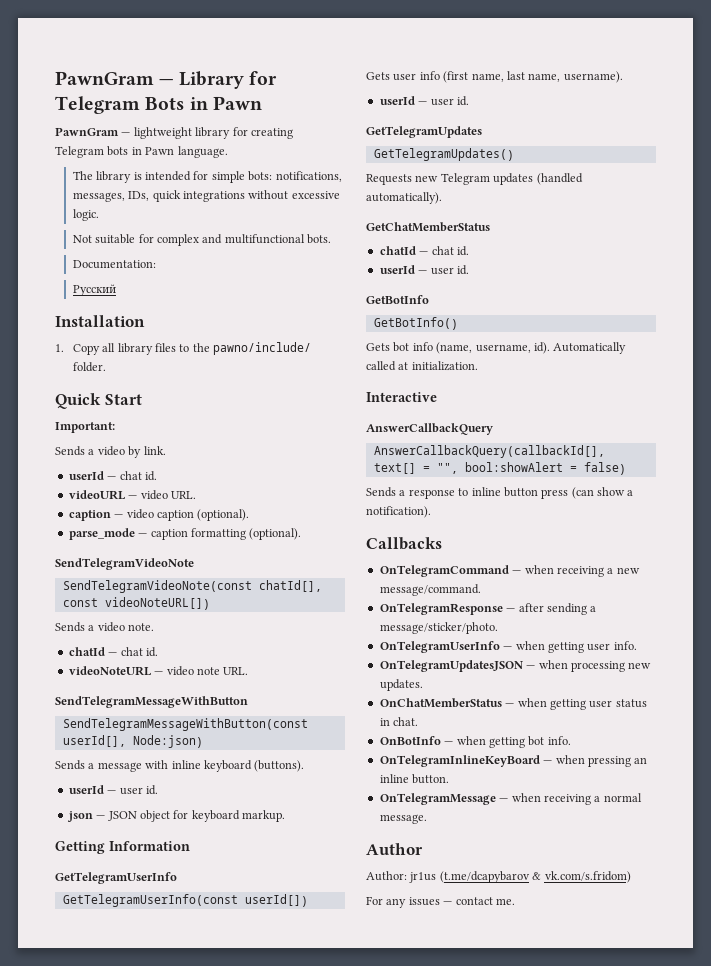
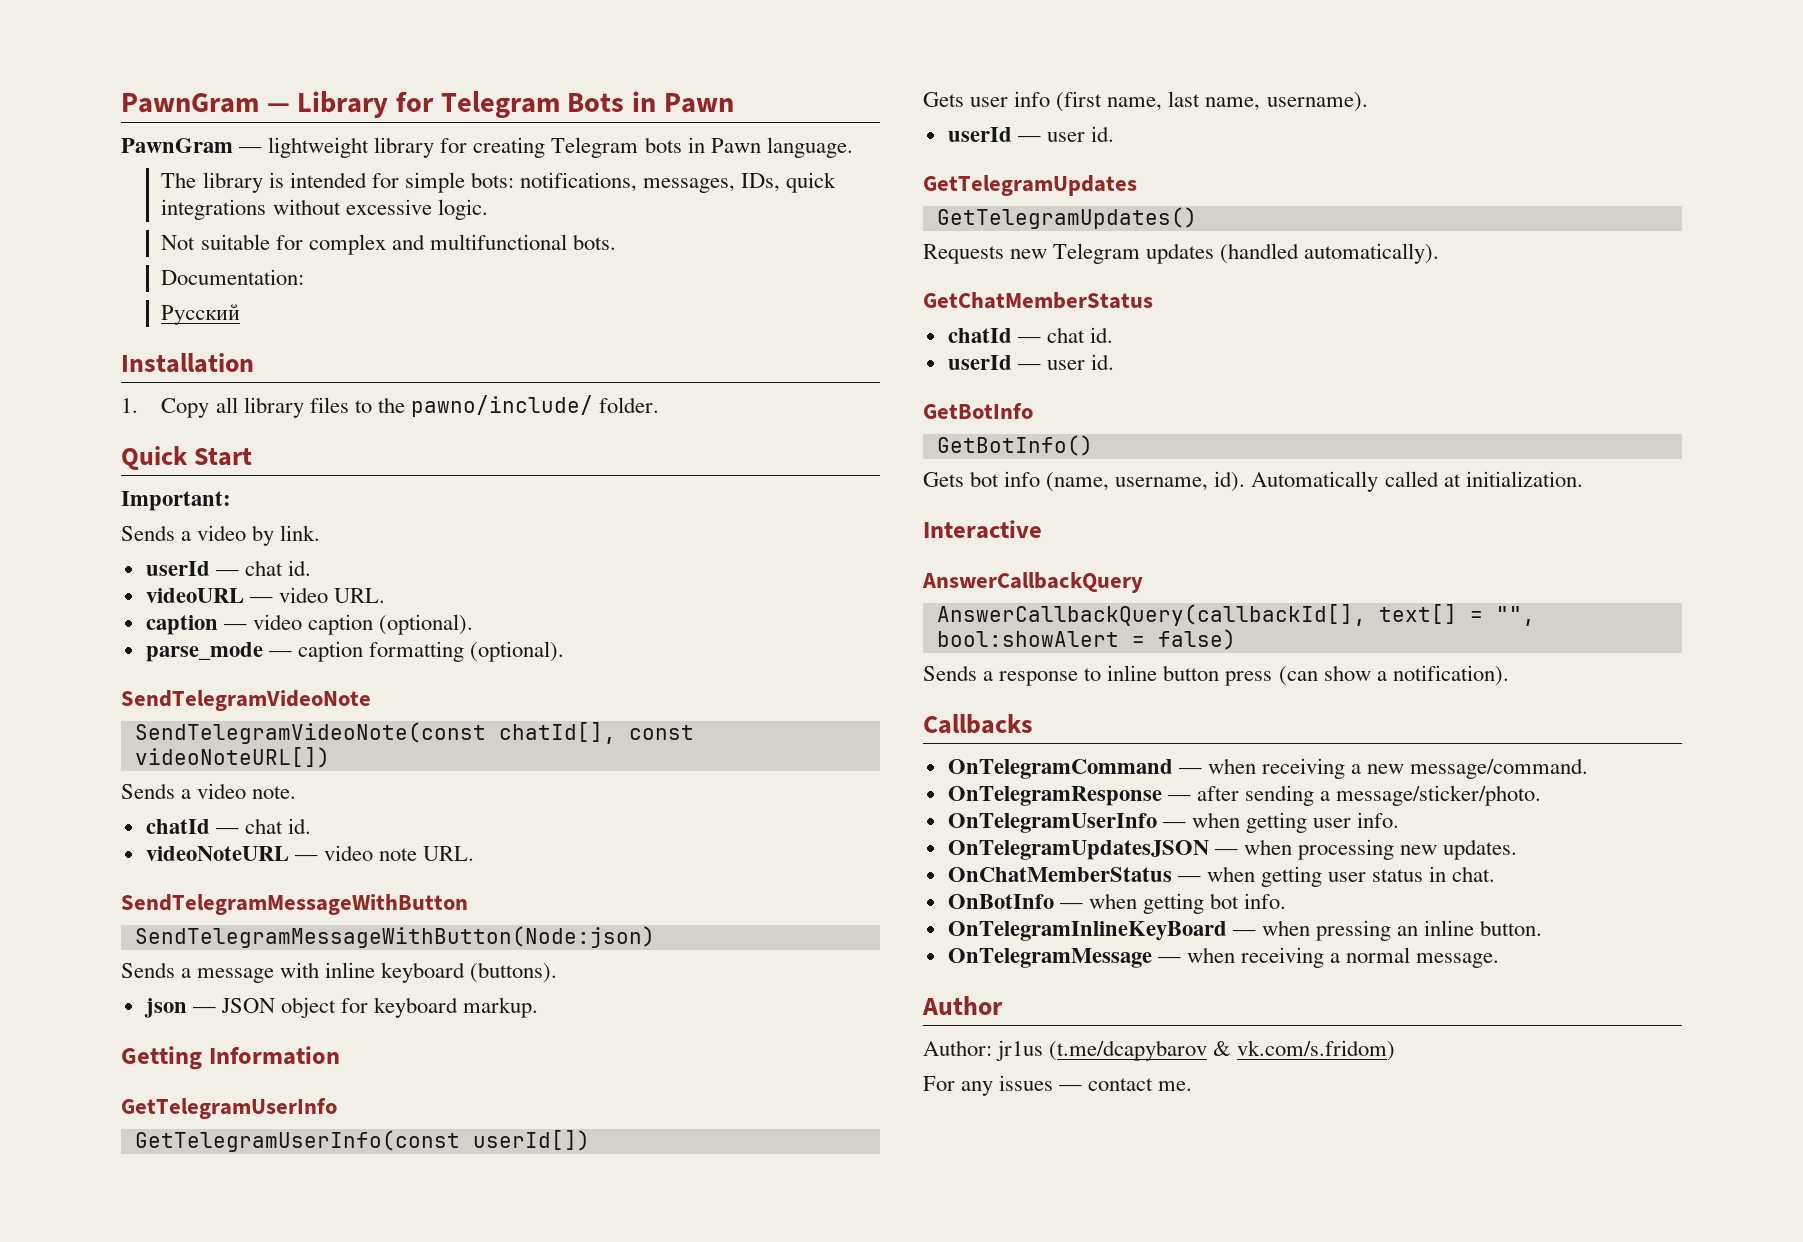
[62,718,308,731] [62,735,203,748] SendTelegramMessageWithButton(const userId[], Node:json) -> [134,926,655,948] SendTelegramMessageWithButton(Node:json)
[68,785,158,795] // userId — user id. -> (558, 972) none

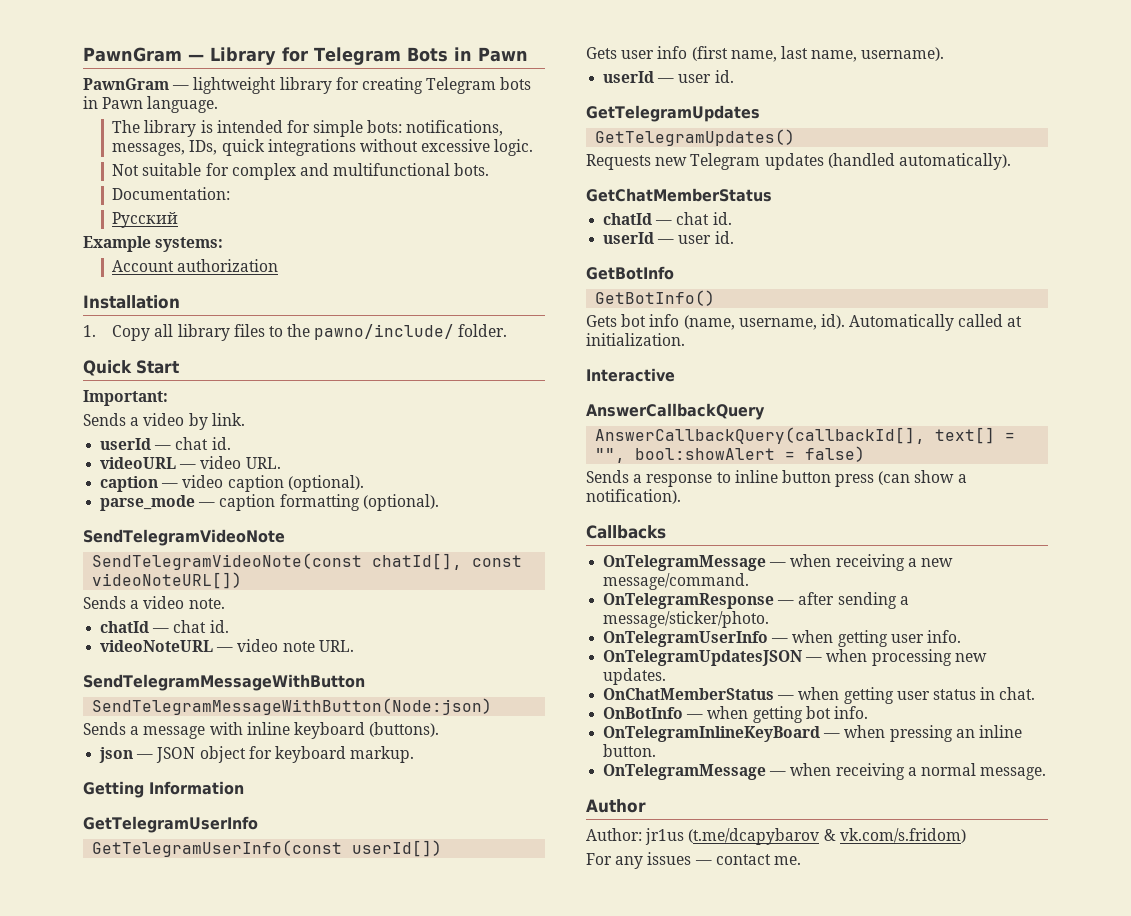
(241, 314) none -> [83,236,224,252] [112,259,279,272] // Example systems: // Account authorization
[947,759,1173,779] OnTelegramCommand -> [603,555,767,571] OnTelegramMessage

